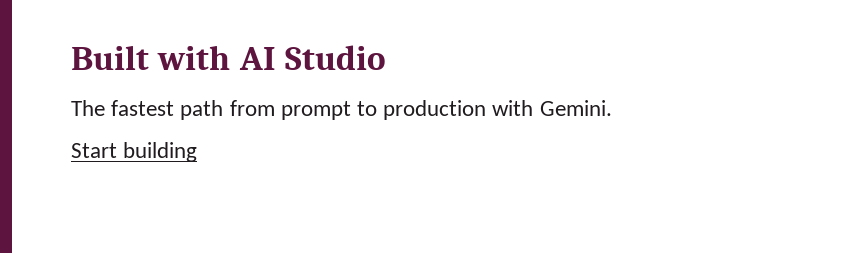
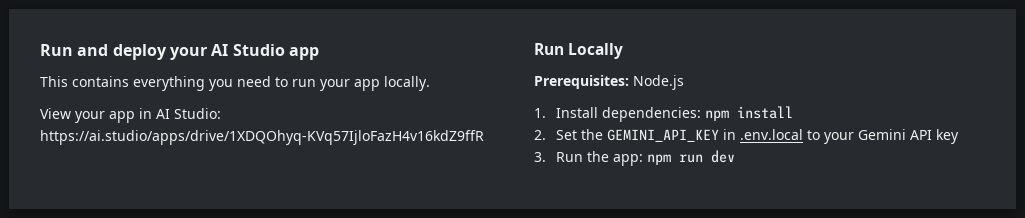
[71,45,386,70] [71,100,612,120] [71,142,198,162] Built with AI Studio // The fastest path from prompt to production with Gemini. // Start building -> [40,44,319,60] [40,76,430,91] [40,108,221,123] [40,130,484,145] [534,43,624,59] [534,75,684,90] [534,106,794,122] [534,129,960,144] [534,150,736,166] Run and deploy your AI Studio app // This contains everything you need to run your app locally. // View your app in AI Studio: https://ai.studio/apps/drive/1XDQOhyq-KVq57IjloFazH4v16kdZ9ffR // Run Locally // Prerequisites: Node.js // 1. Install dependencies: npm install // 2. Set the GEMINI_API_KEY in .env.local to your Gemini API key // 3. Run the app: npm run dev

